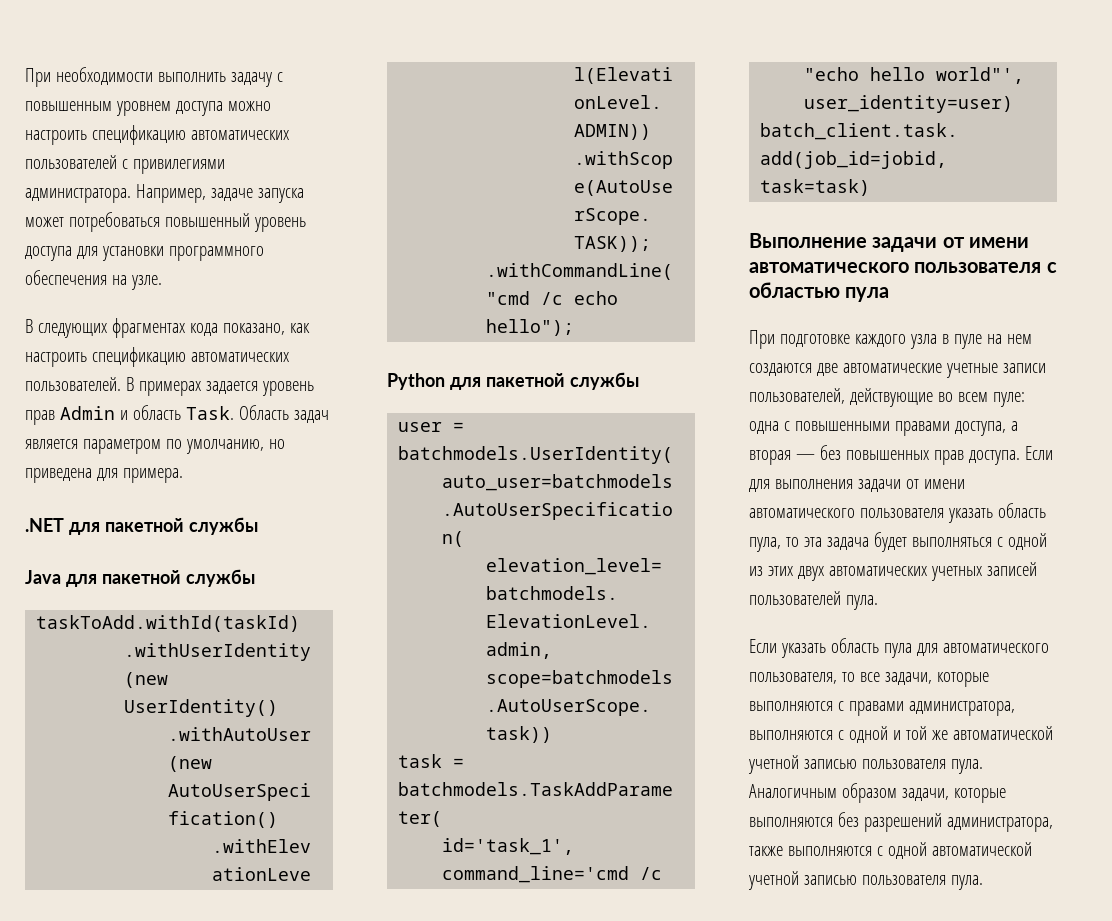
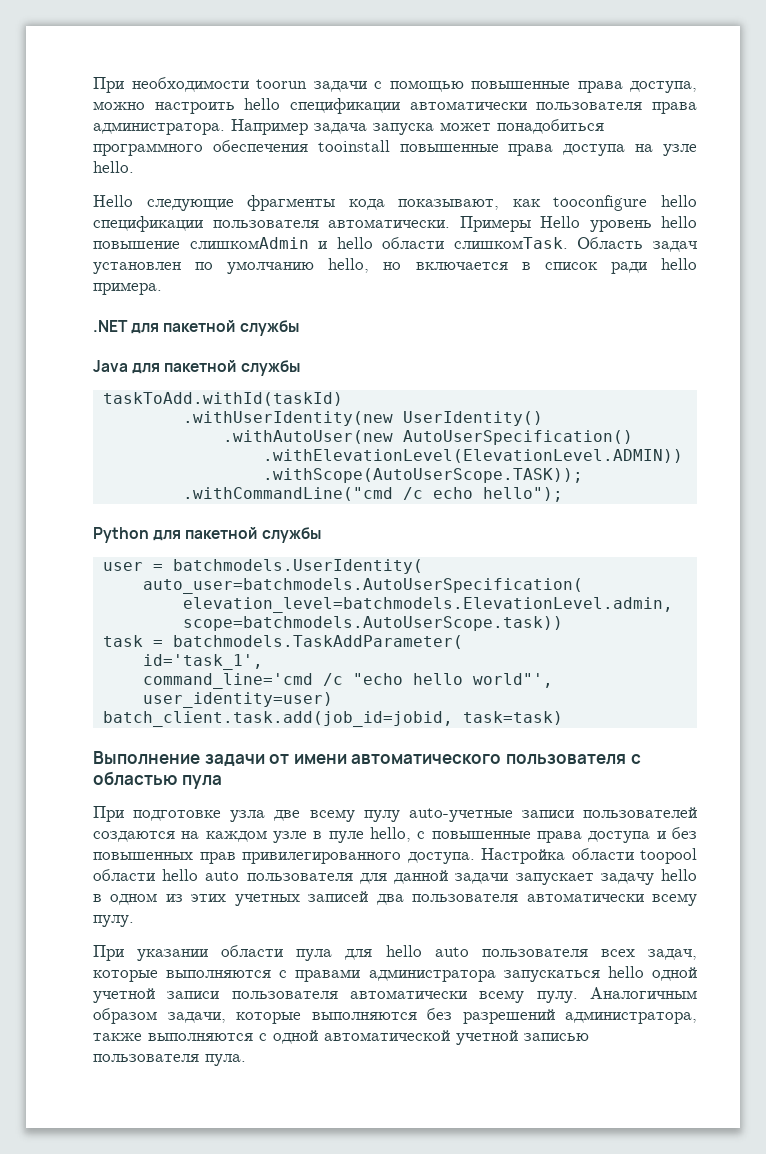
[157,72,283,87] [25,101,271,116] [25,125,289,145] [25,155,225,174] [25,184,304,203] [25,212,306,232] [25,246,264,261] [25,270,162,290] [25,318,310,338] [25,347,289,367] [25,377,314,396] [25,405,329,425] [25,439,285,454] [25,468,118,483] выполнить задачу с повышенным уровнем доступа можно настроить спецификацию автоматических пользователей с привилегиями администратора. Например, задаче запуска может потребоваться повышенный уровень доступа для установки программного обеспечения на узле. // В следующих фрагментах кода показано, как настроить спецификацию автоматических пользователей. В примерах задается уровень прав Admin и область Task. Область задач является параметром по умолчанию, но приведена для -> [256,79,697,93] [93,98,697,114] [93,119,604,135] [93,140,697,156] [93,161,134,173] [93,195,697,211] [93,216,697,232] [93,237,697,252] [93,258,697,274] toorun задачи с помощью повышенные права доступа, можно настроить hello спецификации автоматически пользователя права администратора. Например задача запуска может понадобиться программного обеспечения tooinstall повышенные права доступа на узле hello. // Hello следующие фрагменты кода показывают, как tooconfigure hello спецификации пользователя автоматически. Примеры Hello уровень hello повышение слишкомAdmin и hello области слишкомTask. Область задач установлен по умолчанию hello, но включается в список ради hello
[854,334,1032,349] [749,363,1046,378] [749,388,1025,407] [749,421,1018,436] [749,445,1053,465] [749,479,965,492] [749,503,1046,523] [749,532,1047,552] [749,562,1037,581] [749,591,878,610] [749,638,1049,658] [749,672,989,687] [749,701,1015,716] [749,726,1053,743] [748,755,983,774] каждого узла в пуле на нем создаются две автоматические учетные записи пользователей, действующие во всем пуле: одна с повышенными правами доступа, а вторая — без повышенных прав доступа. Если для выполнения задачи от имени автоматического пользователя указать область пула, то эта задача будет выполняться с одной из этих двух автоматических учетных записей пользователей пула. // Если указать область пула для автоматического пользователя, то все задачи, которые выполняются с правами администратора, выполняются с одной и той же автоматической учетной записью пользователя пула. -> [230,807,697,822] [93,827,697,843] [93,848,697,864] [93,869,697,885] [93,891,698,906] [93,915,134,927] [93,945,697,961] [93,966,697,982] [93,988,578,1003] узла две всему пулу auto-учетные записи пользователей создаются на каждом узле в пуле hello, с повышенные права доступа и без повышенных прав привилегированного доступа. Настройка области toopool области hello auto пользователя для данной задачи запускает задачу hello в одном из этих учетных записей два пользователя автоматически всему пулу. // При указании области пула для hello auto пользователя всех задач, которые выполняются с правами администратора запускаться hello одной учетной записи пользователя автоматически всему пулу.

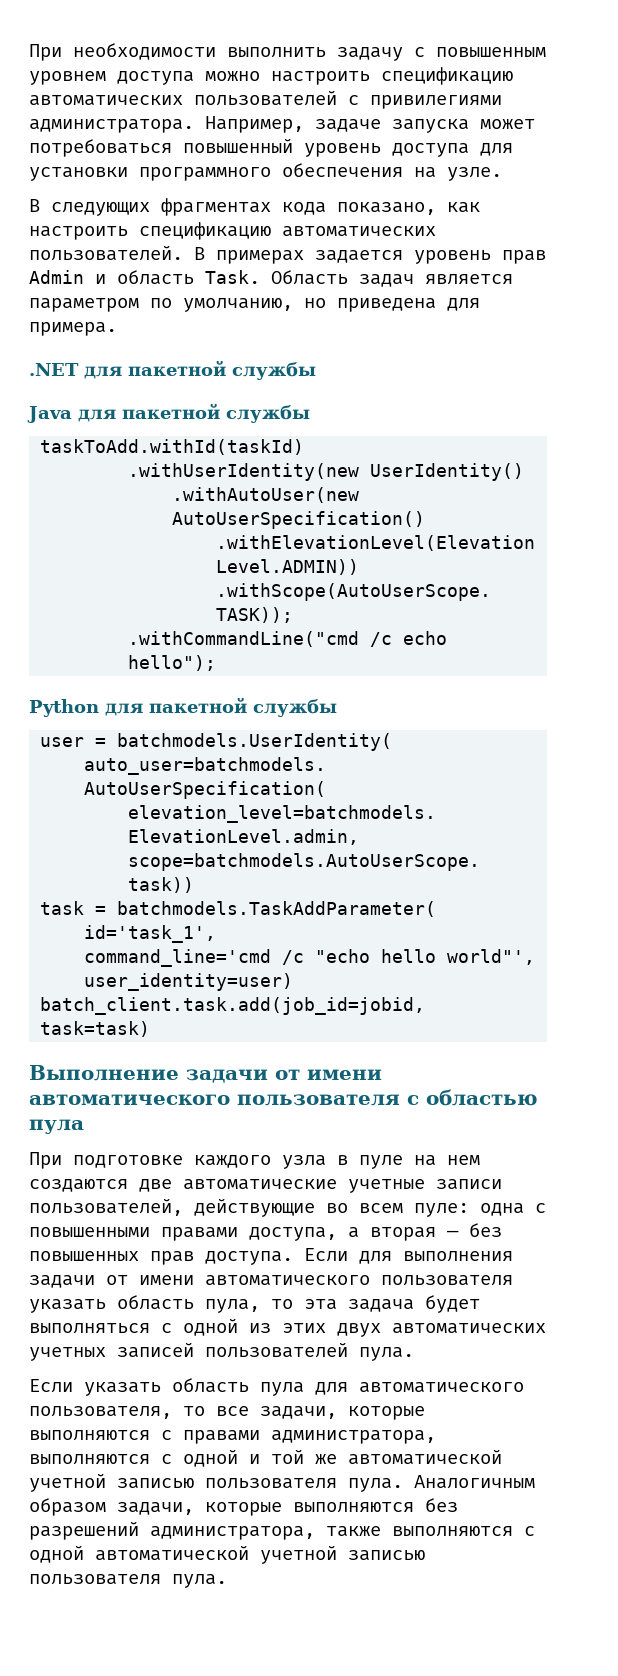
[256,79,697,93] [93,98,697,114] [93,119,604,135] [93,140,697,156] [93,161,134,173] [93,195,697,211] [93,216,697,232] [93,237,697,252] [93,258,697,274] toorun задачи с помощью повышенные права доступа, можно настроить hello спецификации автоматически пользователя права администратора. Например задача запуска может понадобиться программного обеспечения tooinstall повышенные права доступа на узле hello. // Hello следующие фрагменты кода показывают, как tooconfigure hello спецификации пользователя автоматически. Примеры Hello уровень hello повышение слишкомAdmin и hello области слишкомTask. Область задач установлен по умолчанию hello, но включается в список ради hello -> [227,47,546,61] [29,67,513,85] [29,90,502,109] [29,116,535,133] [29,138,513,157] [29,163,502,181] [29,198,480,216] [29,222,436,240] [29,245,546,264] [29,270,513,287] [29,298,480,312] выполнить задачу с повышенным уровнем доступа можно настроить спецификацию автоматических пользователей с привилегиями администратора. Например, задаче запуска может потребоваться повышенный уровень доступа для установки программного обеспечения на узле. // В следующих фрагментах кода показано, как настроить спецификацию автоматических пользователей. В примерах задается уровень прав Admin и область Task. Область задач является параметром по умолчанию, но приведена для
[230,807,697,822] [93,827,697,843] [93,848,697,864] [93,869,697,885] [93,891,698,906] [93,915,134,927] [93,945,697,961] [93,966,697,982] [93,988,578,1003] узла две всему пулу auto-учетные записи пользователей создаются на каждом узле в пуле hello, с повышенные права доступа и без повышенных прав привилегированного доступа. Настройка области toopool области hello auto пользователя для данной задачи запускает задачу hello в одном из этих учетных записей два пользователя автоматически всему пулу. // При указании области пула для hello auto пользователя всех задач, которые выполняются с правами администратора запускаться hello одной учетной записи пользователя автоматически всему пулу. -> [194,1155,480,1169] [29,1179,502,1193] [29,1198,546,1217] [29,1223,502,1241] [29,1248,513,1265] [29,1275,513,1288] [29,1295,480,1313] [29,1318,546,1337] [29,1342,414,1361] [29,1378,524,1396] [29,1406,425,1420] [29,1430,436,1444] [29,1449,502,1467] [29,1473,403,1492] каждого узла в пуле на нем создаются две автоматические учетные записи пользователей, действующие во всем пуле: одна с повышенными правами доступа, а вторая — без повышенных прав доступа. Если для выполнения задачи от имени автоматического пользователя указать область пула, то эта задача будет выполняться с одной из этих двух автоматических учетных записей пользователей пула. // Если указать область пула для автоматического пользователя, то все задачи, которые выполняются с правами администратора, выполняются с одной и той же автоматической учетной записью пользователя пула.

